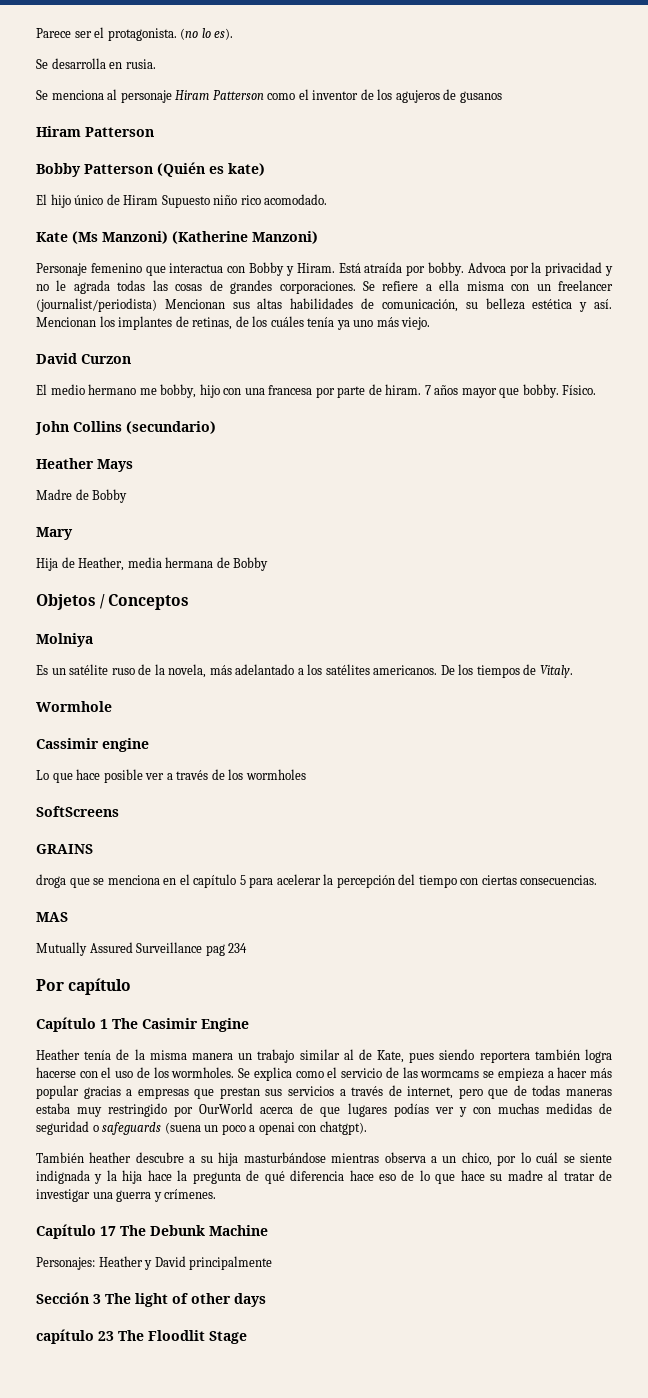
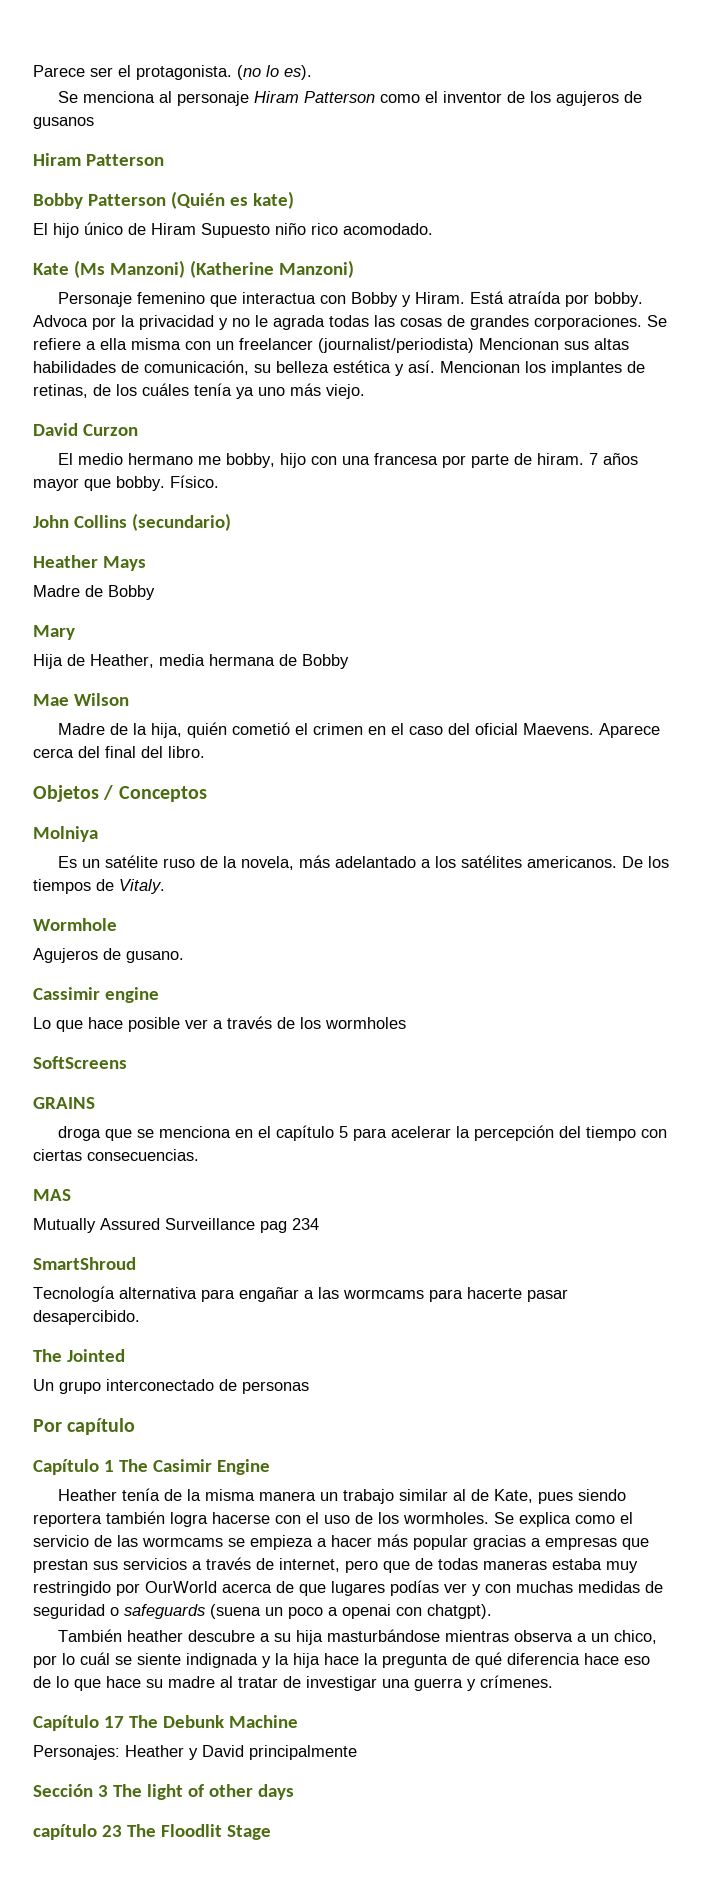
[36,58,156,69] // Se desarrolla en rusia. -> (312, 72) none
(269, 564) none -> [33,693,129,706] [57,722,660,738] [33,746,205,758] // Mae Wilson // Madre de la hija, quién cometió el crimen en el caso del oficial Maevens. Aparece cerca del final del libro.
(112, 706) none -> [33,948,184,963] // Agujeros de gusano.
(248, 948) none -> [33,1257,136,1270] [33,1286,568,1302] [33,1310,140,1325] [33,1349,125,1362] [33,1379,309,1394] // SmartShroud // Tecnología alternativa para engañar a las wormcams para hacerte pasar desapercibido. // The Jointed // Un grupo interconectado de personas

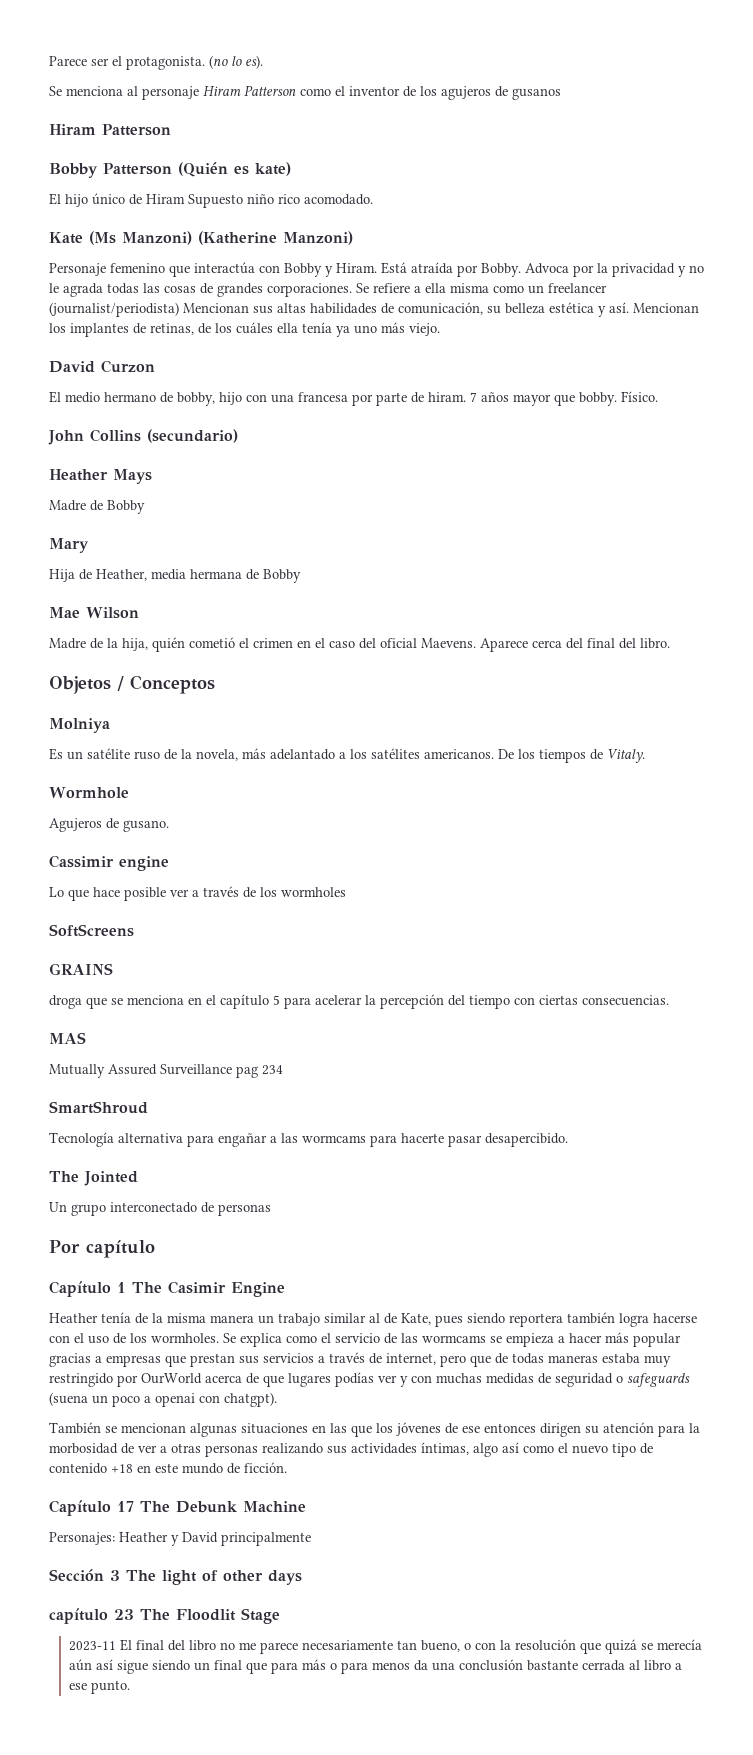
[241,292,316,304] interactua -> [194,262,255,274] interactúa
[593,292,643,307] bobby. -> [481,263,521,277] Bobby.
[185,341,211,350] con -> [493,285,524,293] como
(189, 389) none -> [277,323,298,333] ella
[197,456,221,465] me -> [160,392,173,403] de
[126,1629,657,1645] [33,1652,650,1668] [33,1675,553,1691] heather descubre a su hija masturbándose mientras observa a un chico, por lo cuál se siente indignada y la hija hace la pregunta de qué diferencia hace eso de lo que hace su madre al tratar de investigar una guerra y crímenes. -> [105,1422,700,1437] [49,1442,653,1457] [49,1462,287,1474] se mencionan algunas situaciones en las que los jóvenes de ese entonces dirigen su atención para la morbosidad de ver a otras personas realizando sus actividades íntimas, algo así como el nuevo tipo de contenido +18 en este mundo de ficción.
(271, 1832) none -> [69,1639,703,1654] [69,1659,683,1674] [69,1680,131,1694] // 2023-11 El final del libro no me parece necesariamente tan bueno, o con la resolución que quizá se merecía aún así sigue siendo un final que para más o para menos da una conclusión bastante cerrada al libro a ese punto.

